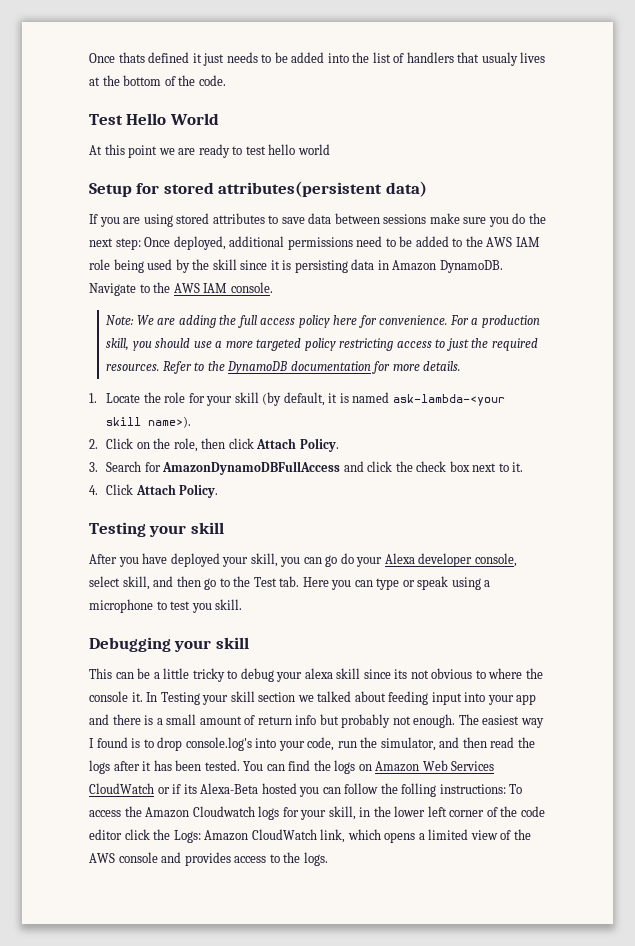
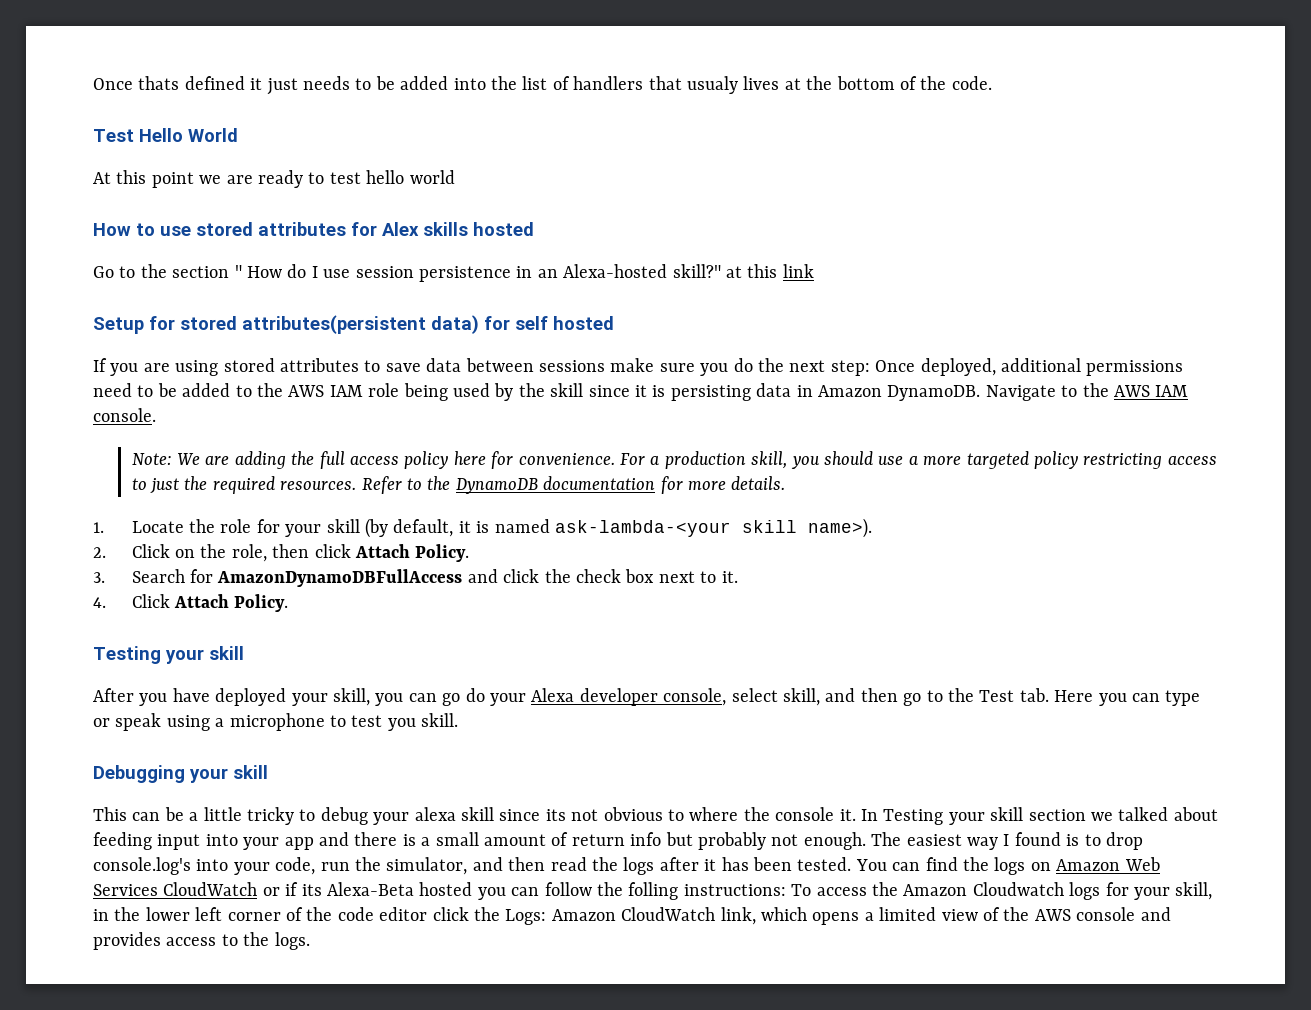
(330, 149) none -> [93,222,534,236] [93,264,814,282] // How to use stored attributes for Alex skills hosted // Go to the section " How do I use session persistence in an Alexa-hosted skill?" at this link
(427, 189) none -> [484,316,614,330] for self hosted

